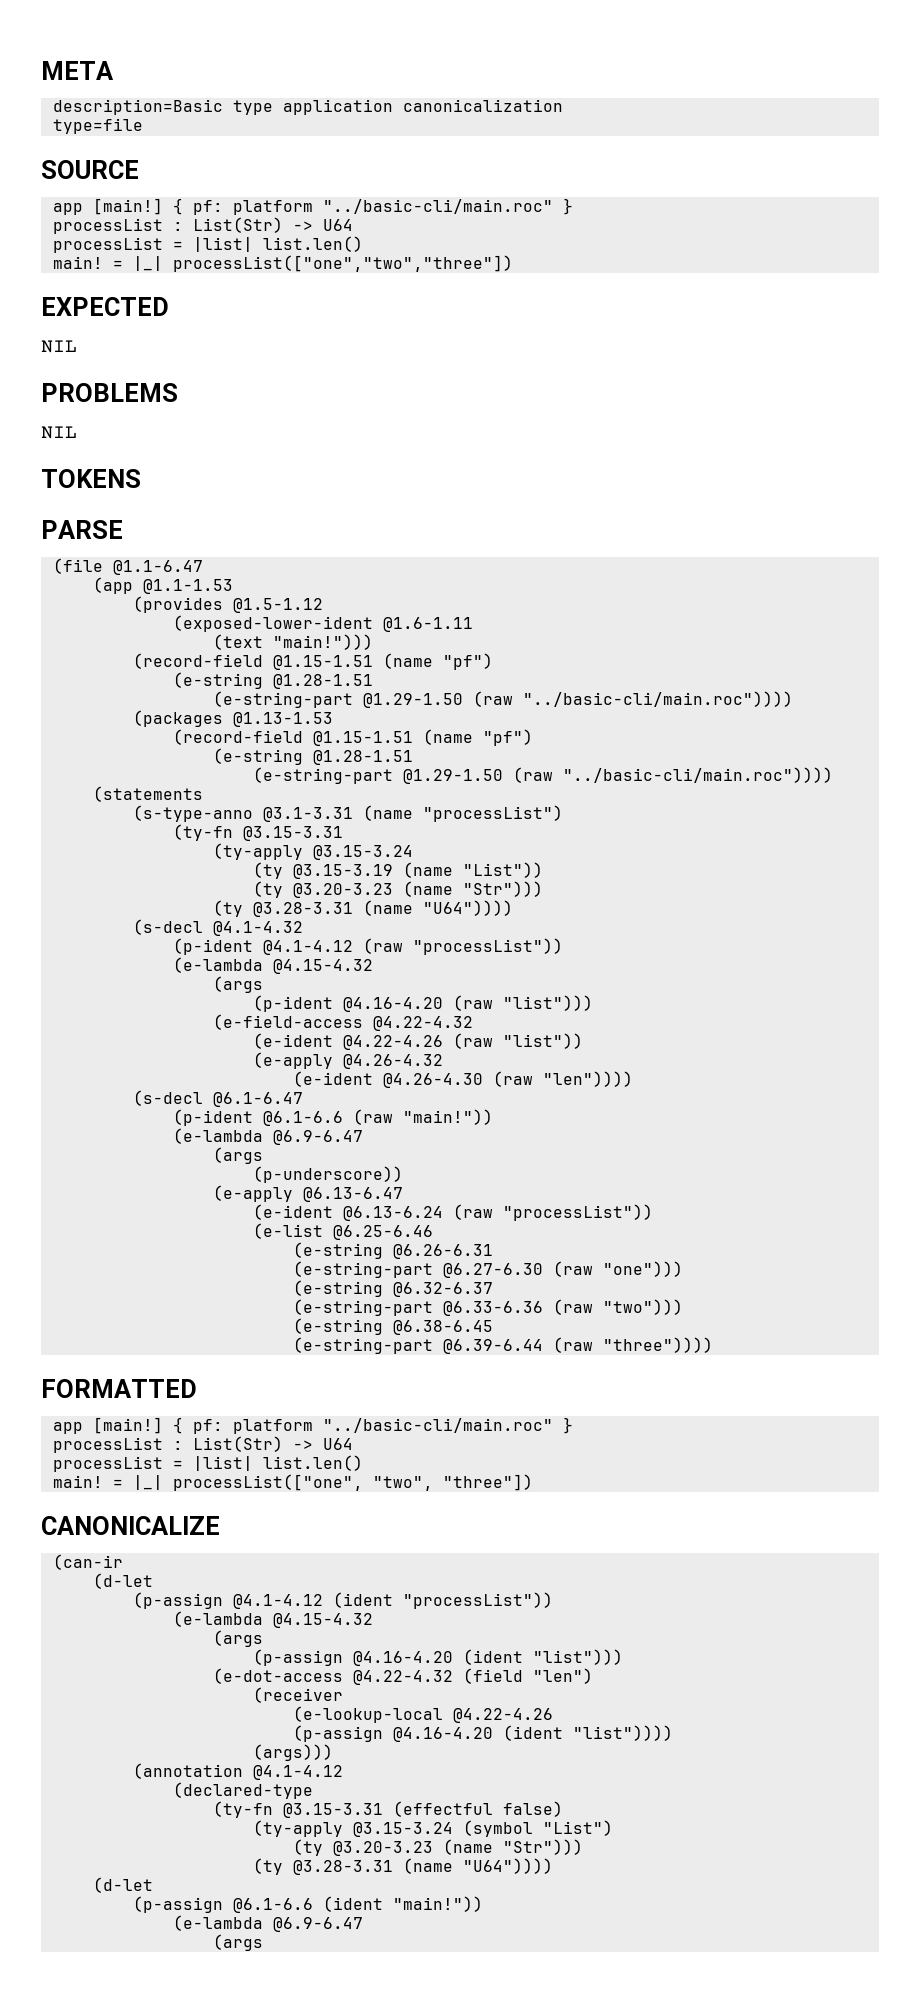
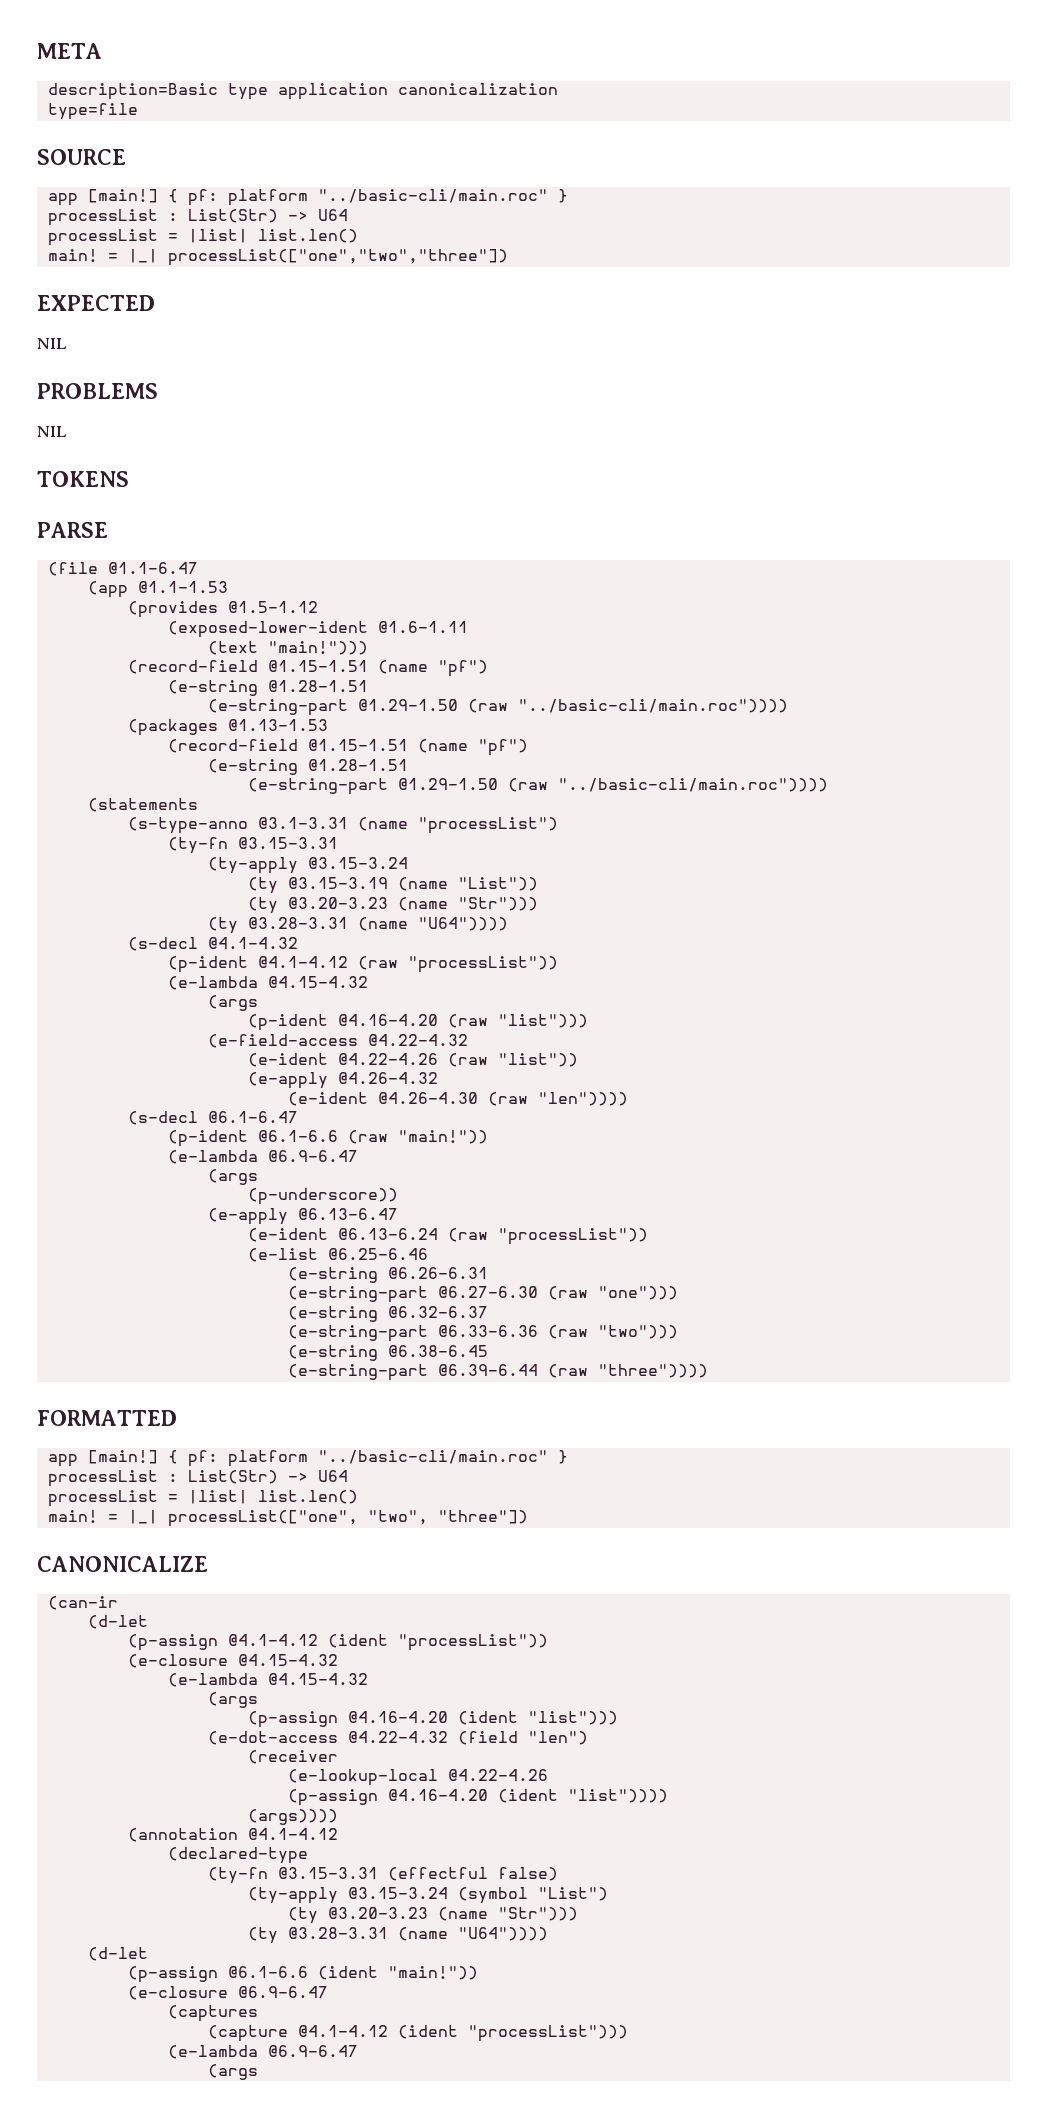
(553, 1600) none -> [127,1654,338,1668] // (e-closure @4.15-4.32
[253,1744,333,1761] (args))) -> [247,1809,338,1825] (args))))
(483, 1904) none -> [127,1986,328,2000] [167,2005,258,2022] [207,2025,628,2042] // (e-closure @6.9-6.47 // (captures // (capture @4.1-4.12 (ident "processList")))

